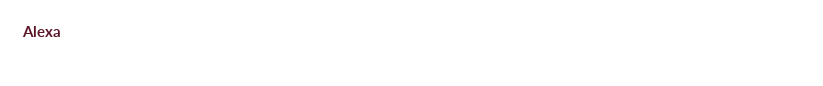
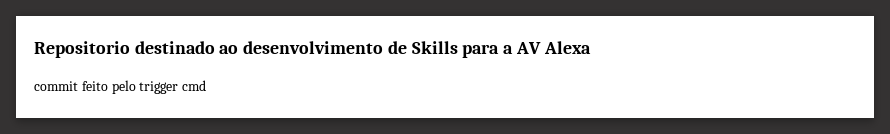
[22,26,61,37] Alexa -> [34,41,591,58] [34,80,207,94] Repositorio destinado ao desenvolvimento de Skills para a AV Alexa // commit feito pelo trigger cmd

